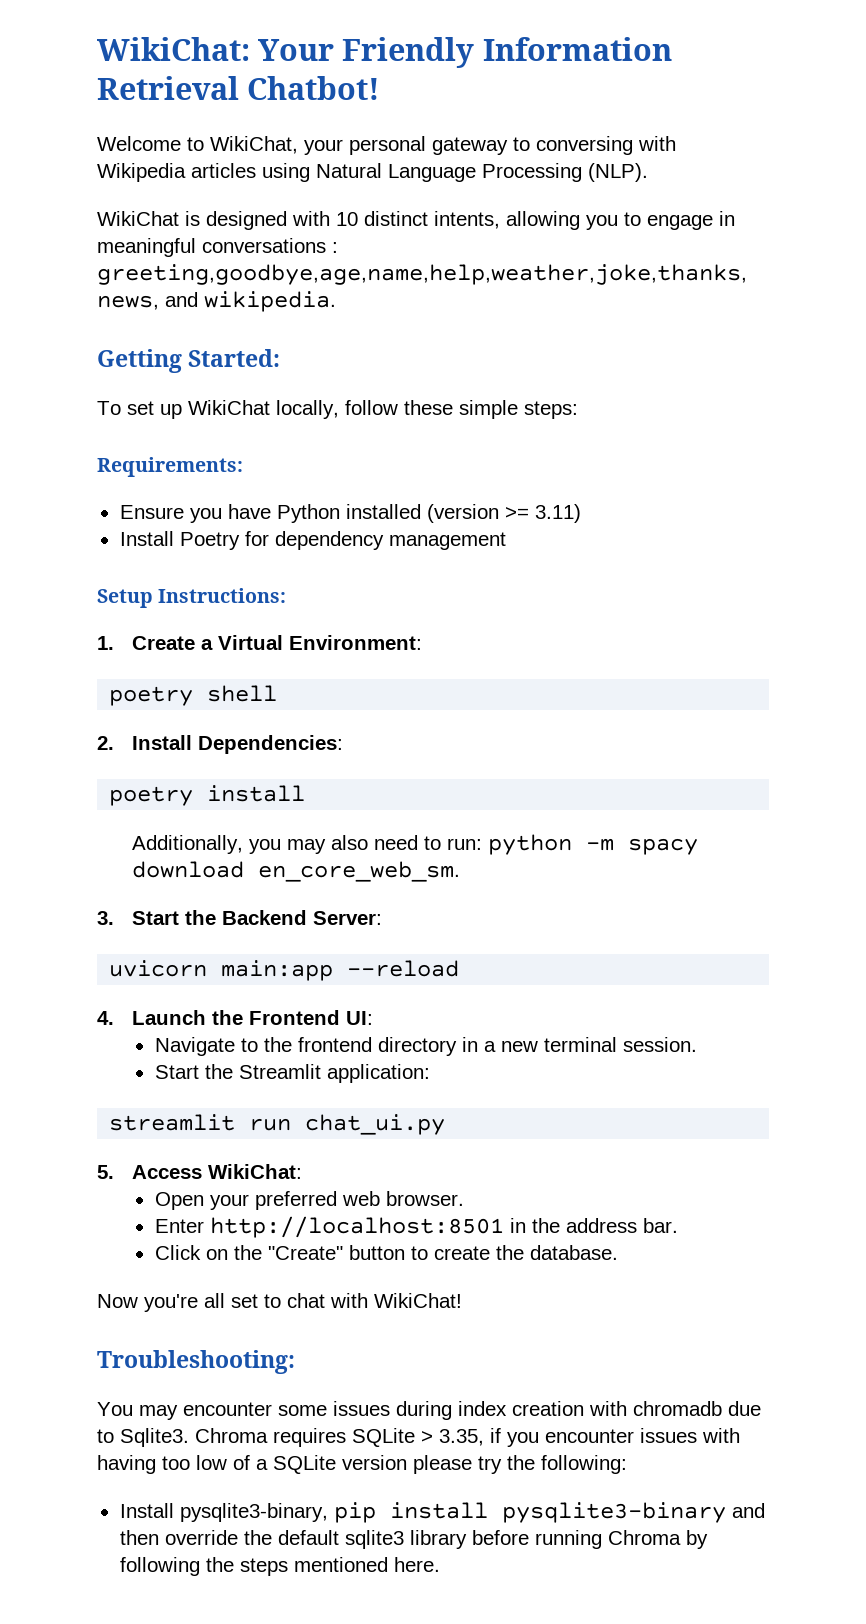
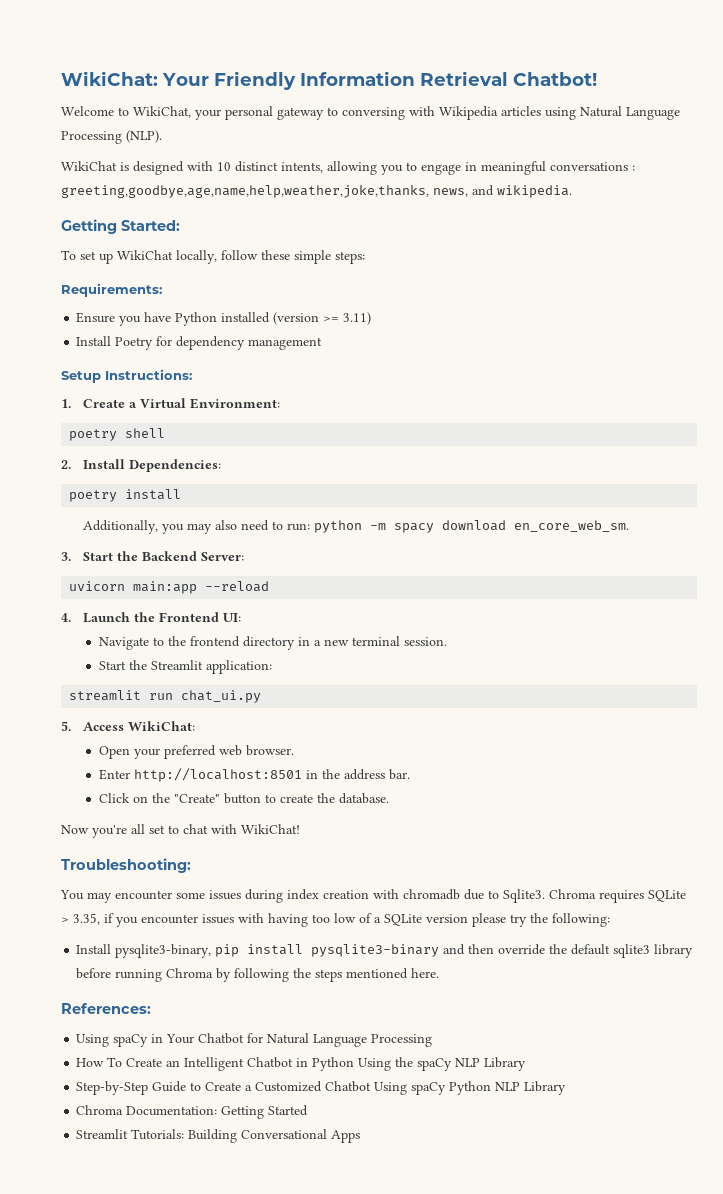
(440, 1564) none -> [61,1003,151,1014] [76,1033,433,1047] [76,1057,527,1071] [76,1081,567,1095] [76,1105,309,1119] [76,1129,361,1143] // References: // Using spaCy in Your Chatbot for Natural Language Processing // How To Create an Intelligent Chatbot in Python Using the spaCy NLP Library // Step-by-Step Guide to Create a Customized Chatbot Using spaCy Python NLP Library // Chroma Documentation: Getting Started // Streamlit Tutorials: Building Conversational Apps

